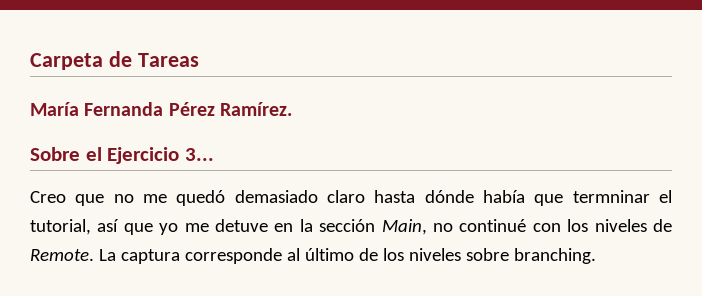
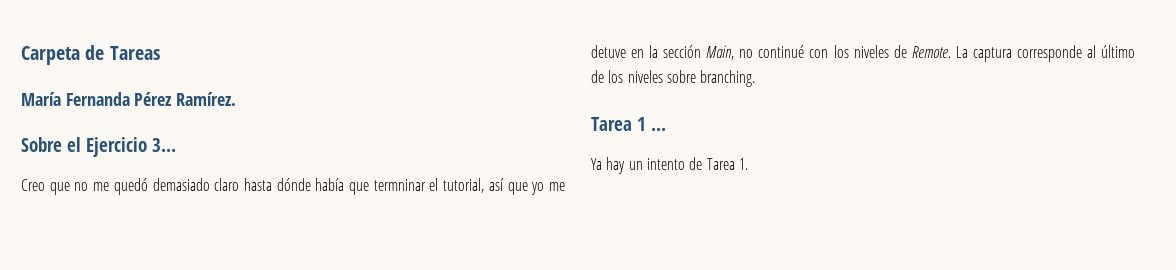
(596, 256) none -> [591,117,666,131] [591,157,748,174] // Tarea 1 ... // Ya hay un intento de Tarea 1.

